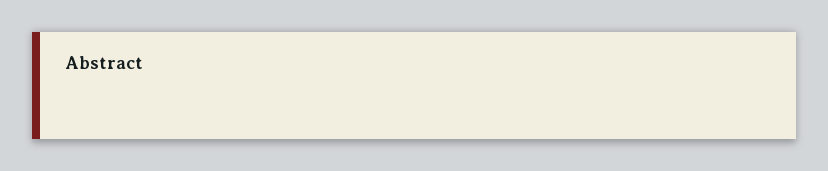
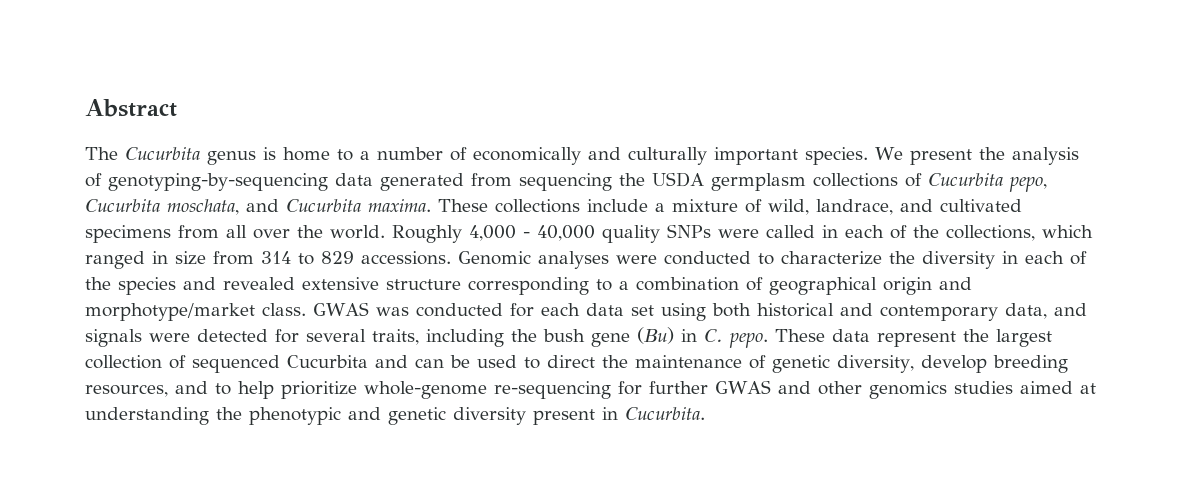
(143, 62) none -> [85,147,1079,165] [85,172,1047,192] [85,199,1022,215] [85,224,1093,243] [85,251,1087,269] [85,277,972,295] [85,302,1087,321] [85,327,1052,348] [85,355,1068,373] [85,380,1096,399] [85,407,705,425] // The Cucurbita genus is home to a number of economically and culturally important species. We present the analysis of genotyping-by-sequencing data generated from sequencing the USDA germplasm collections of Cucurbita pepo, Cucurbita moschata, and Cucurbita maxima. These collections include a mixture of wild, landrace, and cultivated specimens from all over the world. Roughly 4,000 - 40,000 quality SNPs were called in each of the collections, which ranged in size from 314 to 829 accessions. Genomic analyses were conducted to characterize the diversity in each of the species and revealed extensive structure corresponding to a combination of geographical origin and morphotype/market class. GWAS was conducted for each data set using both historical and contemporary data, and signals were detected for several traits, including the bush gene (Bu) in C. pepo. These data represent the largest collection of sequenced Cucurbita and can be used to direct the maintenance of genetic diversity, develop breeding resources, and to help prioritize whole-genome re-sequencing for further GWAS and other genomics studies aimed at understanding the phenotypic and genetic diversity present in Cucurbita.

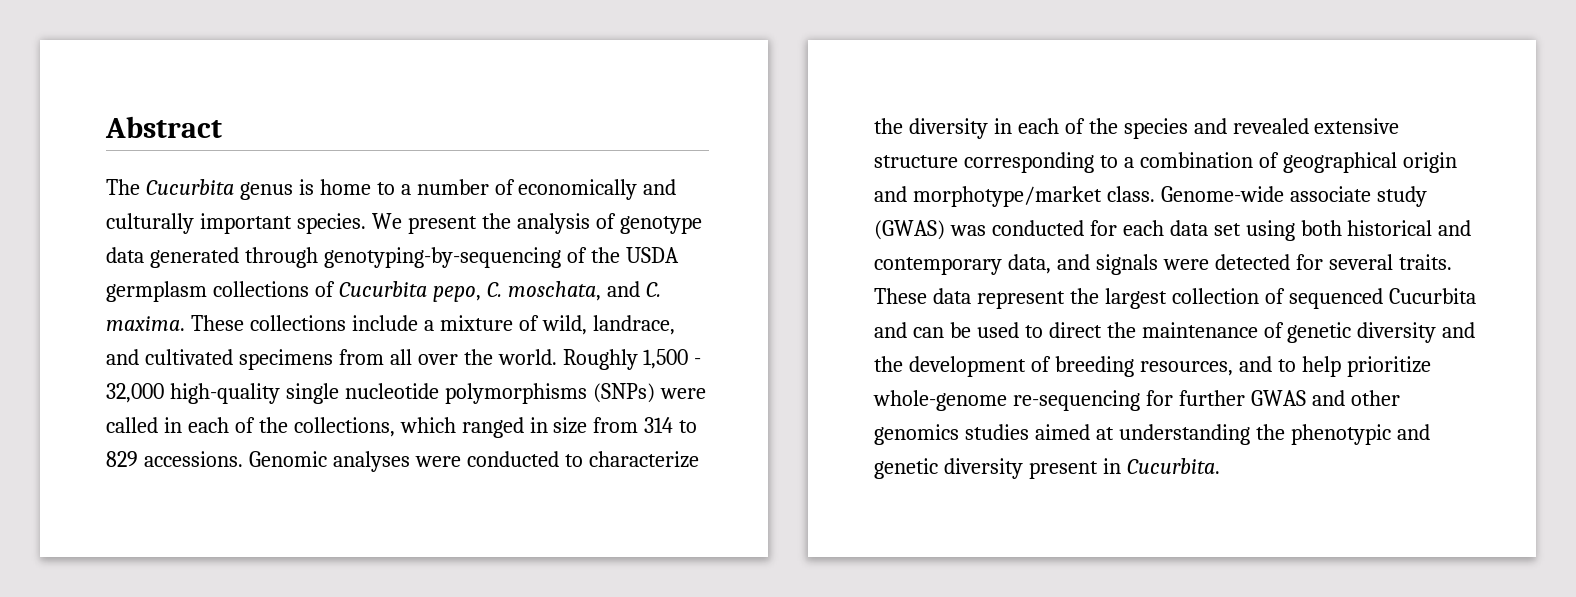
[108,173,328,191] genotyping-by-sequencing -> [619,216,702,234] genotype
[471,173,612,191] from sequencing -> [244,247,587,268] through genotyping-by-sequencing of
[85,199,160,212] Cucurbita -> [486,282,502,297] C.
[286,199,361,212] Cucurbita -> [645,282,661,297] C.
[469,224,711,243] 4,000 - 40,000 quality SNPs -> [643,349,702,369] [106,383,655,404] 1,500 - 32,000 high-quality single nucleotide polymorphisms (SNPs)
[313,302,369,316] GWAS -> [1160,186,1427,207] [874,220,945,240] Genome-wide associate study (GWAS)
[372,327,768,348] traits, including the bush gene (Bu) in C. pepo. -> [1398,254,1452,270] traits.
[837,355,987,373] diversity, develop -> [1357,322,1476,343] [874,356,1051,377] diversity and the development of

